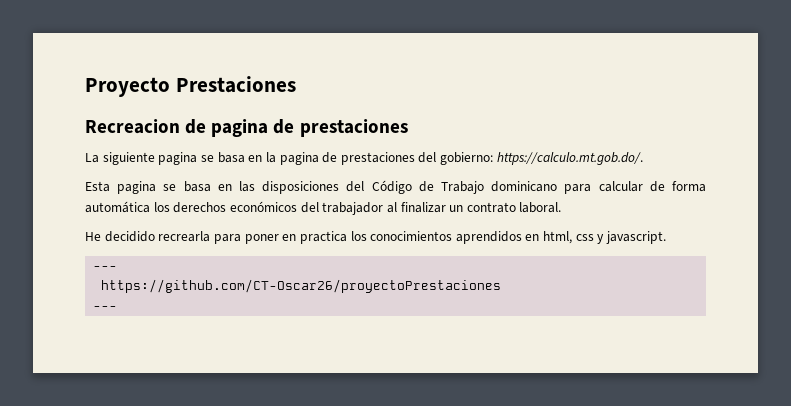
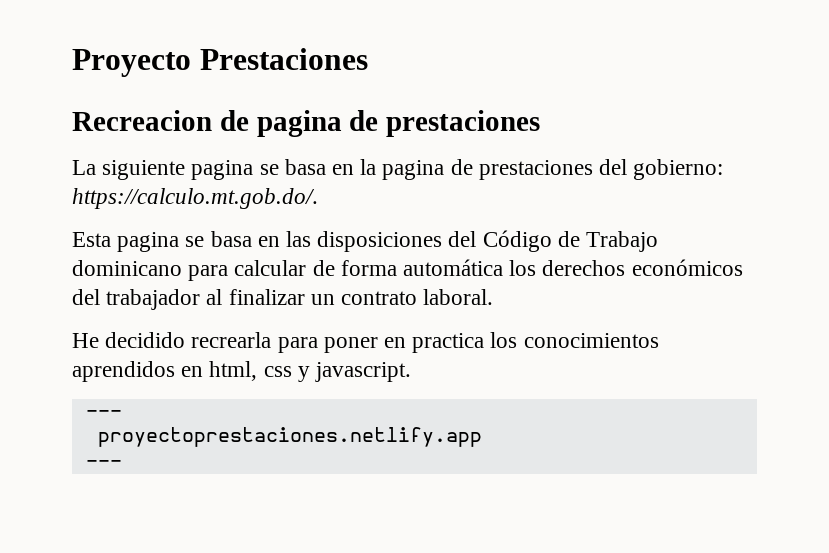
[101,279,502,293] https://github.com/CT-Oscar26/proyectoPrestaciones -> [97,427,482,447] proyectoprestaciones.netlify.app

